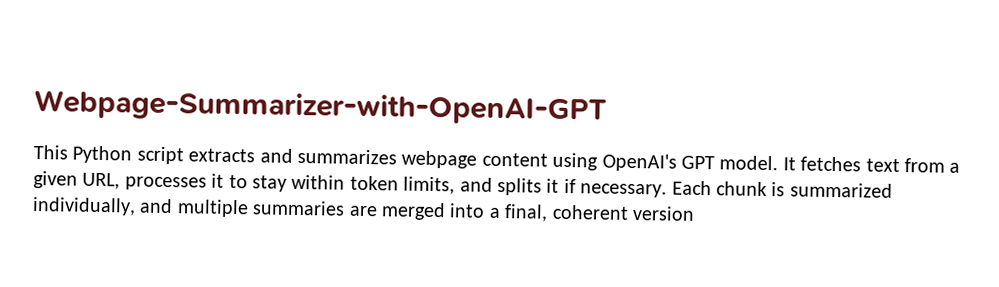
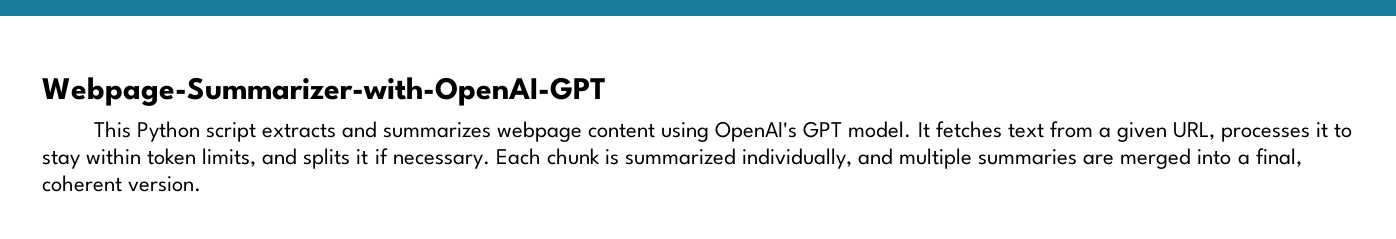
[631,205,695,221] version -> [128,176,202,192] version.

